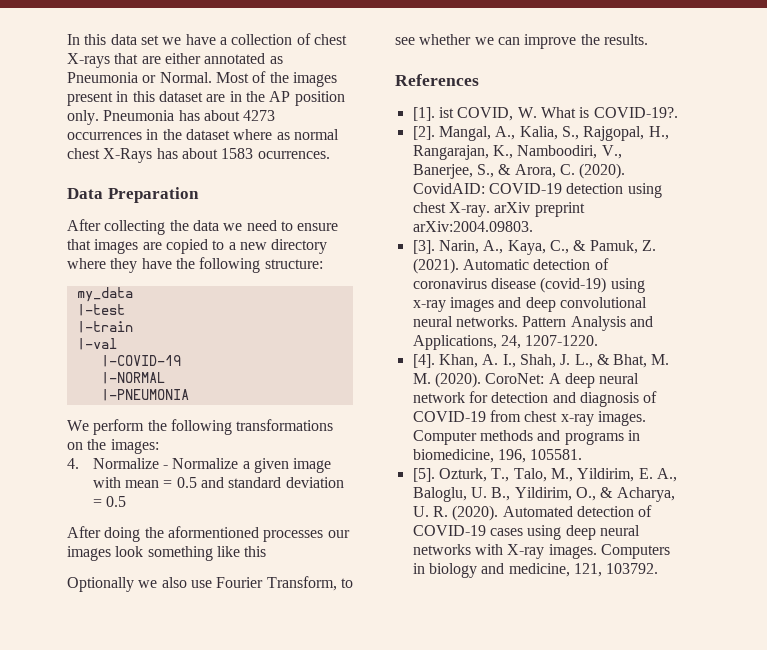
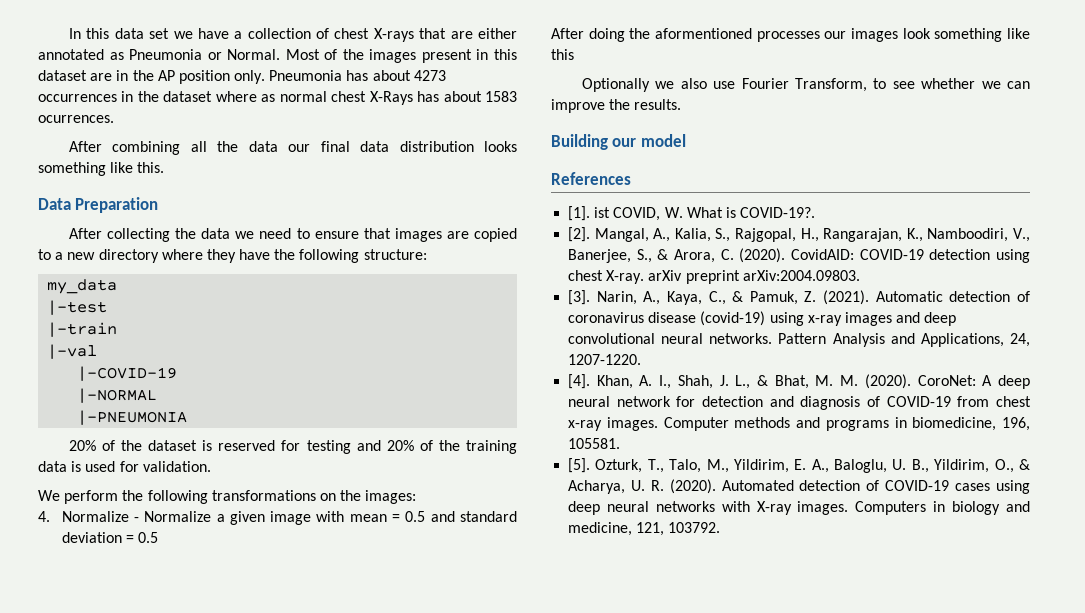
(330, 155) none -> [68,141,517,155] [38,162,165,176] // After combining all the data our final data distribution looks something like this.
(189, 395) none -> [68,440,517,454] [38,461,211,472] // 20% of the dataset is reserved for testing and 20% of the training data is used for validation.
(648, 39) none -> [551,134,686,150] // Building our model

